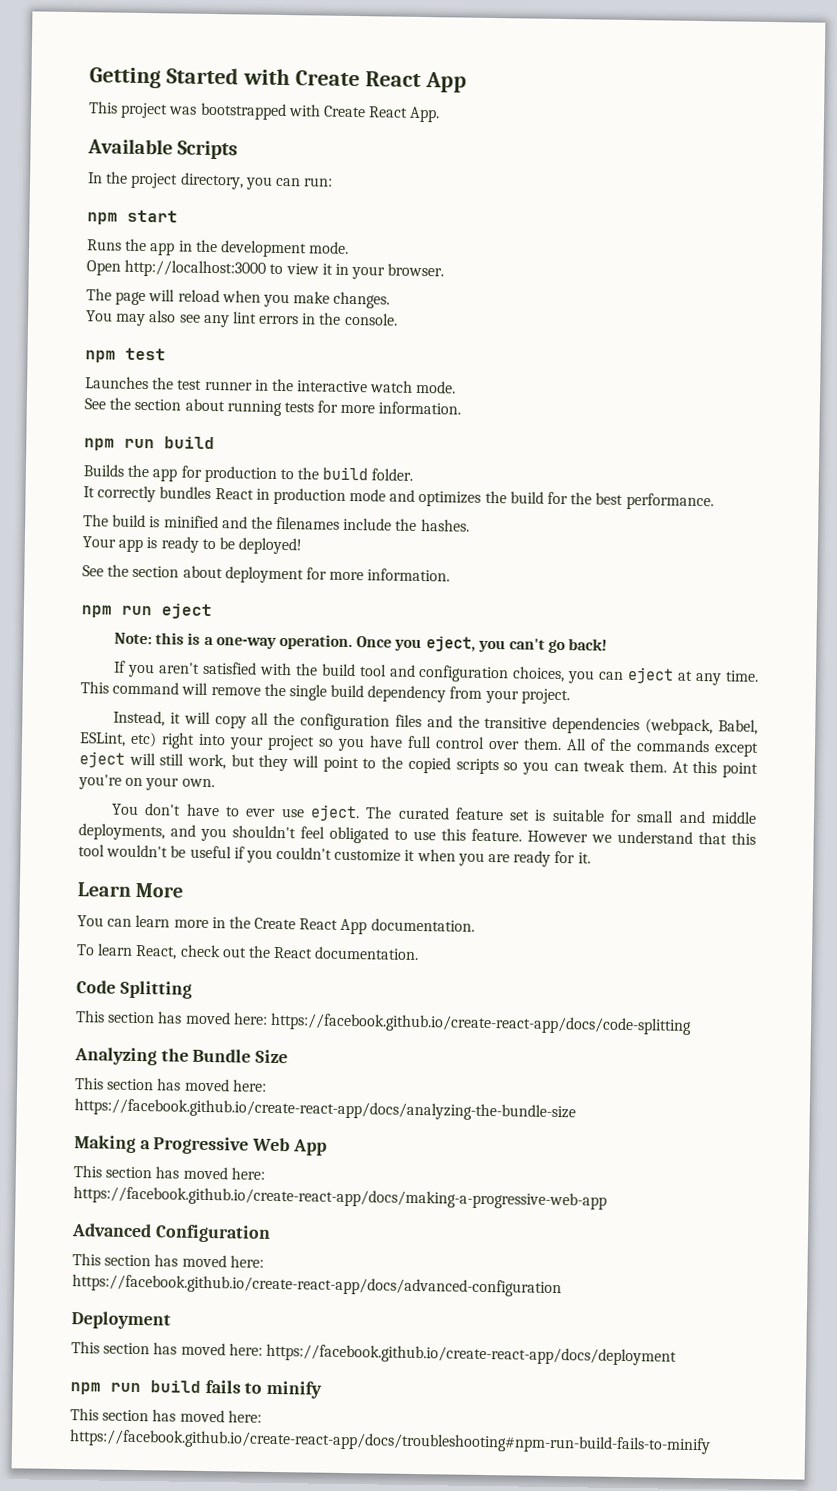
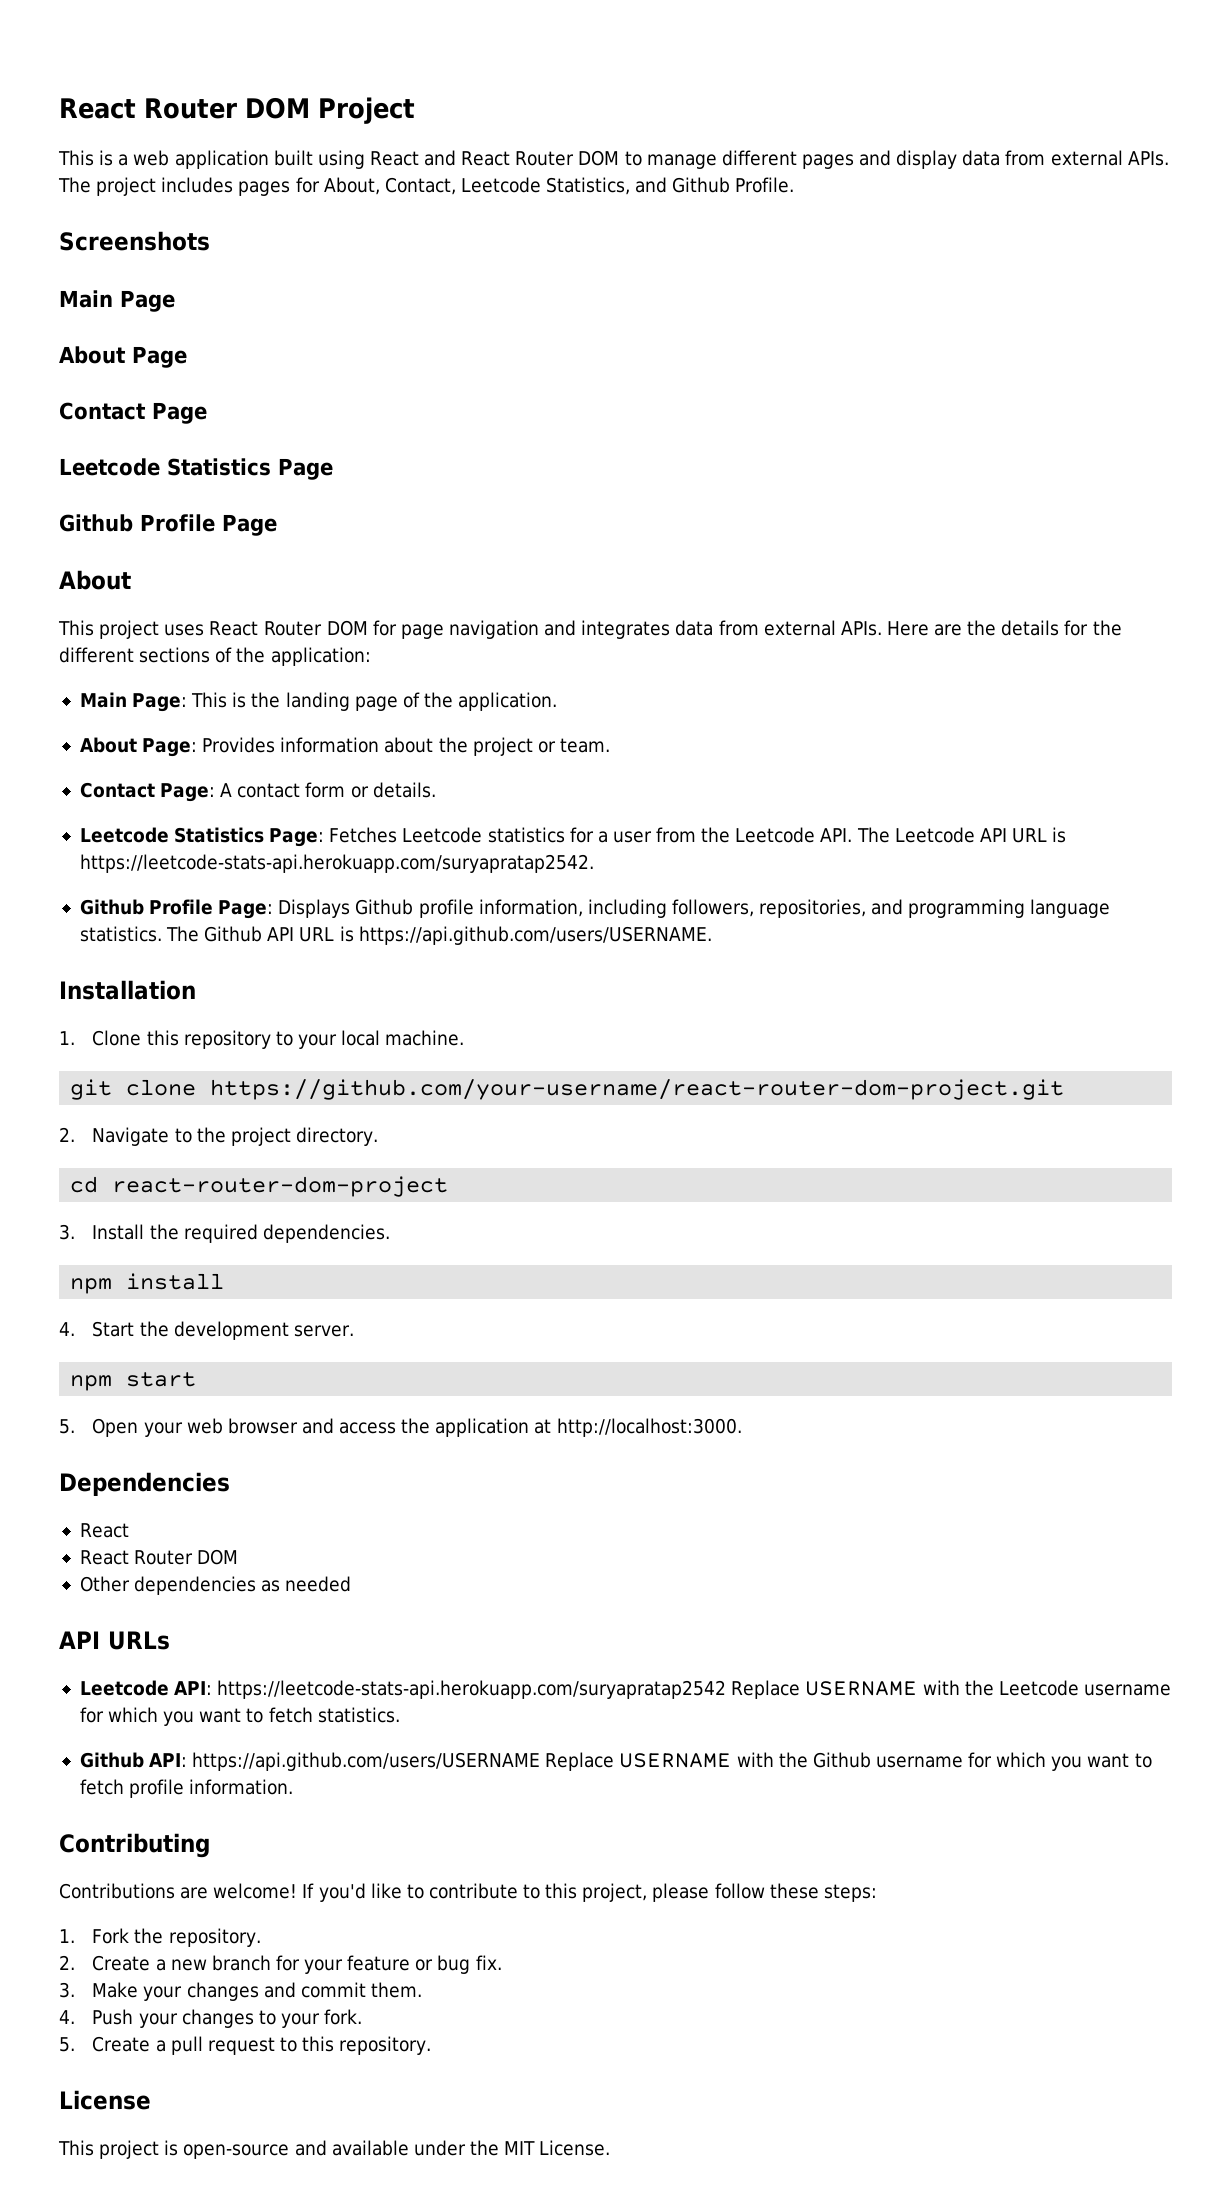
[89,67,467,93] [89,101,441,123] [87,138,239,160] [88,171,334,190] [87,209,178,225] [87,238,350,258] [86,259,445,280] [86,288,391,309] [86,310,398,328] [85,347,166,363] [85,376,457,394] [84,397,462,417] [84,436,215,451] [83,464,414,483] [83,485,714,511] [83,514,470,532] [82,536,303,555] [82,564,451,584] [81,603,213,620] [114,632,608,654] [114,660,760,686] [80,681,570,705] [113,710,759,736] [79,731,759,757] [79,751,758,778] [78,774,215,791] [111,803,757,824] [78,823,756,845] [78,844,591,867] [77,882,184,898] [77,914,475,935] [76,943,420,961] [76,980,192,999] [76,1010,692,1035] [74,1047,289,1066] [75,1077,267,1092] [74,1098,576,1122] [74,1135,327,1156] [73,1165,265,1180] [73,1186,607,1210] [71,1223,271,1243] [72,1253,264,1268] [72,1274,562,1298] [71,1311,171,1330] [71,1341,677,1366] [70,1380,323,1399] [70,1408,262,1423] [69,1429,711,1455] Getting Started with Create React App // This project was bootstrapped with Create React App. // Available Scripts // In the project directory, you can run: // npm start // Runs the app in the development mode. // Open http://localhost:3000 to view it in your browser. // The page will reload when you make changes. // You may also see any lint errors in the console. // npm test // Launches the test runner in the interactive watch mode. // See the section about running tests for more information. // npm run build // Builds the app for production to the build folder. // It correctly bundles React in production mode and optimizes the build for the best performance. // The build is minified and the filenames include the hashes. // Your app is ready to be deployed! // See the section about deployment for more information. // npm run eject // Note: this is a one-way operation. Once you eject, you can't go back! // If you aren't satisfied with the build tool and configuration choices, you can eject at any time. This command will remove the single build dependency from your project. // Instead, it will copy all the configuration files and the transitive dependencies (webpack, Babel, ESLint, etc) right into your project so you have full control over them. All of the commands except eject will still work, but they will point to the copied scripts so you can tweak them. At this point you're on your own. // You don't have to ever use eject. The curated feature set is suitable for small and middle deployments, and you shouldn't feel obligated to use this feature. However we understand that this tool wouldn't be useful if you couldn't customize it when you are ready for it. // Learn More // You can learn more in the Create React App documentation. // To learn React, check out the React documentation. // Code Splitting // This section has moved here: https://facebook.github.io/create-react-app/docs/code-splitting // Analyzing the Bundle Size // This section has moved here: https://facebook.github.io/create-react-app/docs/analyzing-the-bundle-size // Making a Progressive Web App // This section has moved here: https://facebook.github.io/create-react-app/docs/making-a-progressive-web-app // Advanced Configuration // This section has moved here: https://facebook.github.io/create-react-app/docs/advanced-configuration // Deployment // This section has moved here: https://facebook.github.io/create-react-app/docs/deployment // npm run build fails to minify // This section has moved here: https://facebook.github.io/create-react-app/docs/troubleshooting#npm-run-build-fails-to-minify -> [59,97,415,124] [58,150,1169,169] [58,177,795,196] [59,231,210,251] [59,290,175,312] [59,346,187,368] [59,402,207,424] [59,458,333,480] [59,514,277,536] [59,570,131,590] [58,620,1122,639] [59,647,371,666] [79,692,558,712] [79,737,610,757] [79,782,436,802] [79,827,1067,847] [79,854,594,873] [79,899,1111,919] [79,926,712,945] [59,980,196,1000] [59,1030,465,1049] [70,1079,1065,1100] [59,1127,378,1146] [70,1176,449,1197] [59,1224,390,1243] [70,1273,225,1294] [59,1321,354,1340] [70,1372,197,1391] [59,1418,742,1437] [59,1472,230,1496] [79,1523,129,1538] [79,1549,239,1565] [79,1576,352,1595] [59,1631,170,1650] [79,1680,1171,1699] [79,1707,400,1726] [79,1752,1152,1771] [79,1779,294,1798] [59,1833,210,1858] [59,1883,877,1902] [59,1928,261,1947] [59,1955,502,1974] [59,1982,423,2001] [59,2009,363,2028] [59,2036,432,2055] [59,2090,151,2110] [58,2140,611,2159] React Router DOM Project // This is a web application built using React and React Router DOM to manage different pages and display data from external APIs. The project includes pages for About, Contact, Leetcode Statistics, and Github Profile. // Screenshots // Main Page // About Page // Contact Page // Leetcode Statistics Page // Github Profile Page // About // This project uses React Router DOM for page navigation and integrates data from external APIs. Here are the details for the different sections of the application: // Main Page: This is the landing page of the application. // About Page: Provides information about the project or team. // Contact Page: A contact form or details. // Leetcode Statistics Page: Fetches Leetcode statistics for a user from the Leetcode API. The Leetcode API URL is https://leetcode-stats-api.herokuapp.com/suryapratap2542. // Github Profile Page: Displays Github profile information, including followers, repositories, and programming language statistics. The Github API URL is https://api.github.com/users/USERNAME. // Installation // 1. Clone this repository to your local machine. // git clone https://github.com/your-username/react-router-dom-project.git // 2. Navigate to the project directory. // cd react-router-dom-project // 3. Install the required dependencies. // npm install // 4. Start the development server. // npm start // 5. Open your web browser and access the application at http://localhost:3000. // Dependencies // React // React Router DOM // Other dependencies as needed // API URLs // Leetcode API: https://leetcode-stats-api.herokuapp.com/suryapratap2542 Replace USERNAME with the Leetcode username for which you want to fetch statistics. // Github API: https://api.github.com/users/USERNAME Replace USERNAME with the Github username for which you want to fetch profile information. // Contributing // Contributions are welcome! If you'd like to contribute to this project, please follow these steps: // 1. Fork the repository. // 2. Create a new branch for your feature or bug fix. // 3. Make your changes and commit them. // 4. Push your changes to your fork. // 5. Create a pull request to this repository. // License // This project is open-source and available under the MIT License.

